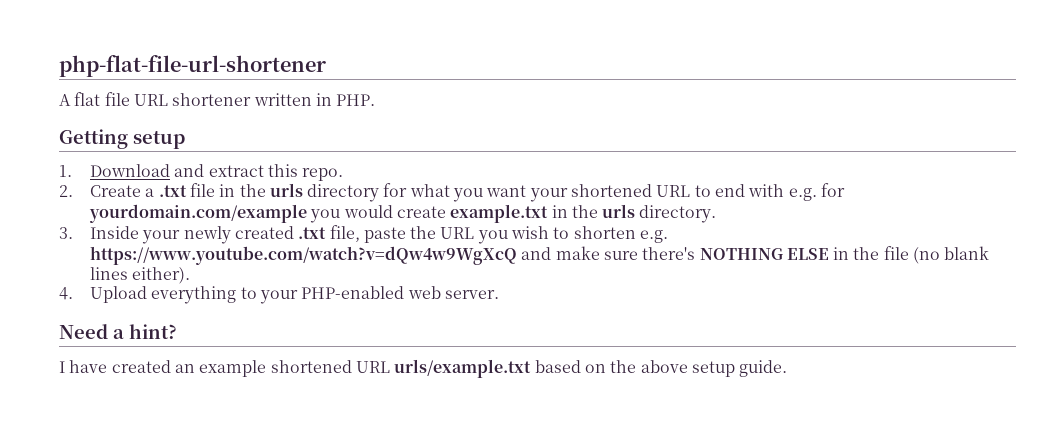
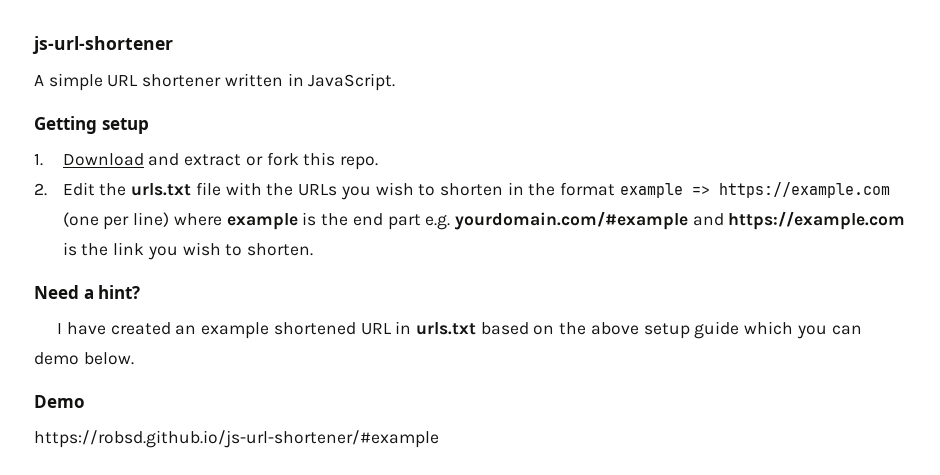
[59,55,326,77] php-flat-file-url-shortener -> [32,36,173,54] js-url-shortener
[74,92,130,106] flat file -> [48,73,103,91] simple
[336,94,376,106] PHP. -> [308,73,396,91] JavaScript.
(264, 171) none -> [245,152,299,166] or fork
[89,183,846,202] [88,204,717,223] [59,225,669,244] [89,246,990,265] [89,267,191,284] [59,286,499,304] Create a .txt file in the urls directory for what you want your shortened URL to end with e.g. for yourdomain.com/example you would create example.txt in the urls directory. // 3. Inside your newly created .txt file, paste the URL you wish to shorten e.g. https://www.youtube.com/watch?v=dQw4w9WgXcQ and make sure there's NOTHING ELSE in the file (no blank lines either). // 4. Upload everything to your PHP-enabled web server. -> [62,182,890,200] [62,211,906,230] [62,242,314,260] Edit the urls.txt file with the URLs you wish to shorten in the format example => https://example.com (one per line) where example is the end part e.g. yourdomain.com/#example and https://example.com is the link you wish to shorten.
[394,359,532,378] urls/example.txt -> [395,321,477,335] in urls.txt
[739,360,788,377] guide. -> [694,321,862,339] [34,352,134,365] [34,395,85,408] [34,430,439,448] guide which you can demo below. // Demo // https://robsd.github.io/js-url-shortener/#example

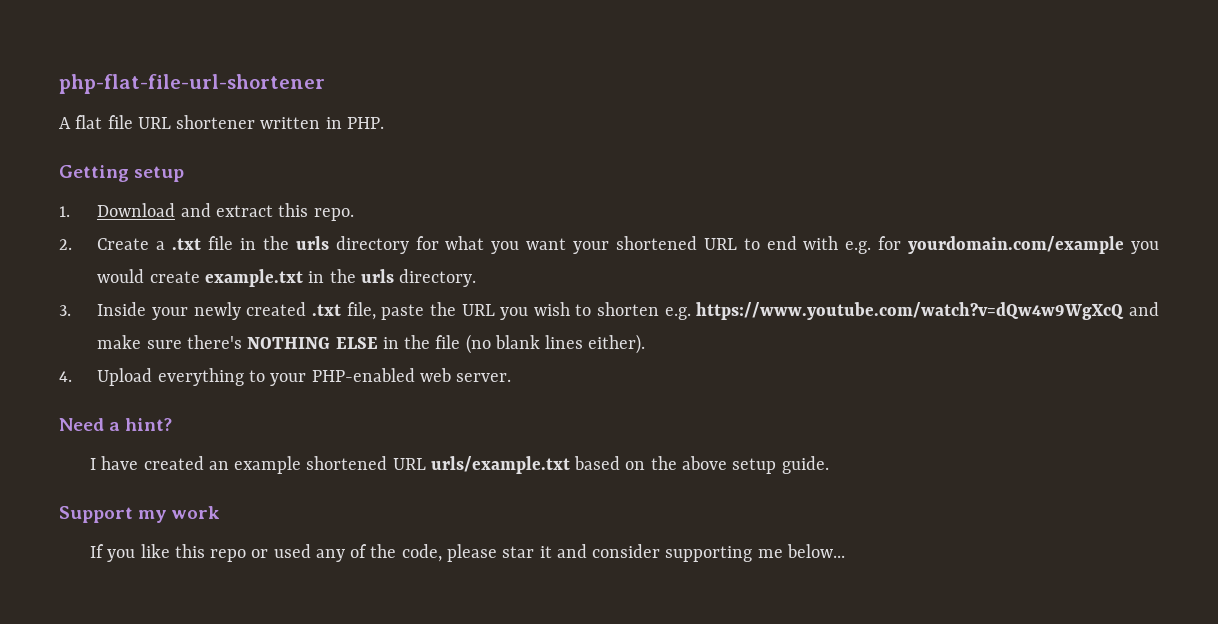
[32,36,173,54] js-url-shortener -> [59,74,325,94] php-flat-file-url-shortener
[48,73,103,91] simple -> [75,115,133,129] flat file
[308,73,396,91] JavaScript. -> [346,117,384,129] PHP.
[245,152,299,166] or fork -> (273, 211) none
[62,182,890,200] [62,211,906,230] [62,242,314,260] Edit the urls.txt file with the URLs you wish to shorten in the format example => https://example.com (one per line) where example is the end part e.g. yourdomain.com/#example and https://example.com is the link you wish to shorten. -> [97,236,1160,254] [97,269,477,287] [59,302,1159,320] [97,334,646,354] [59,368,512,386] Create a .txt file in the urls directory for what you want your shortened URL to end with e.g. for yourdomain.com/example you would create example.txt in the urls directory. // 3. Inside your newly created .txt file, paste the URL you wish to shorten e.g. https://www.youtube.com/watch?v=dQw4w9WgXcQ and make sure there's NOTHING ELSE in the file (no blank lines either). // 4. Upload everything to your PHP-enabled web server.
[395,321,477,335] in urls.txt -> [430,456,570,474] urls/example.txt
[694,321,862,339] [34,352,134,365] [34,395,85,408] [34,430,439,448] guide which you can demo below. // Demo // https://robsd.github.io/js-url-shortener/#example -> [781,456,829,474] [59,506,221,523] [90,544,845,562] guide. // Support my work // If you like this repo or used any of the code, please star it and consider supporting me below...

